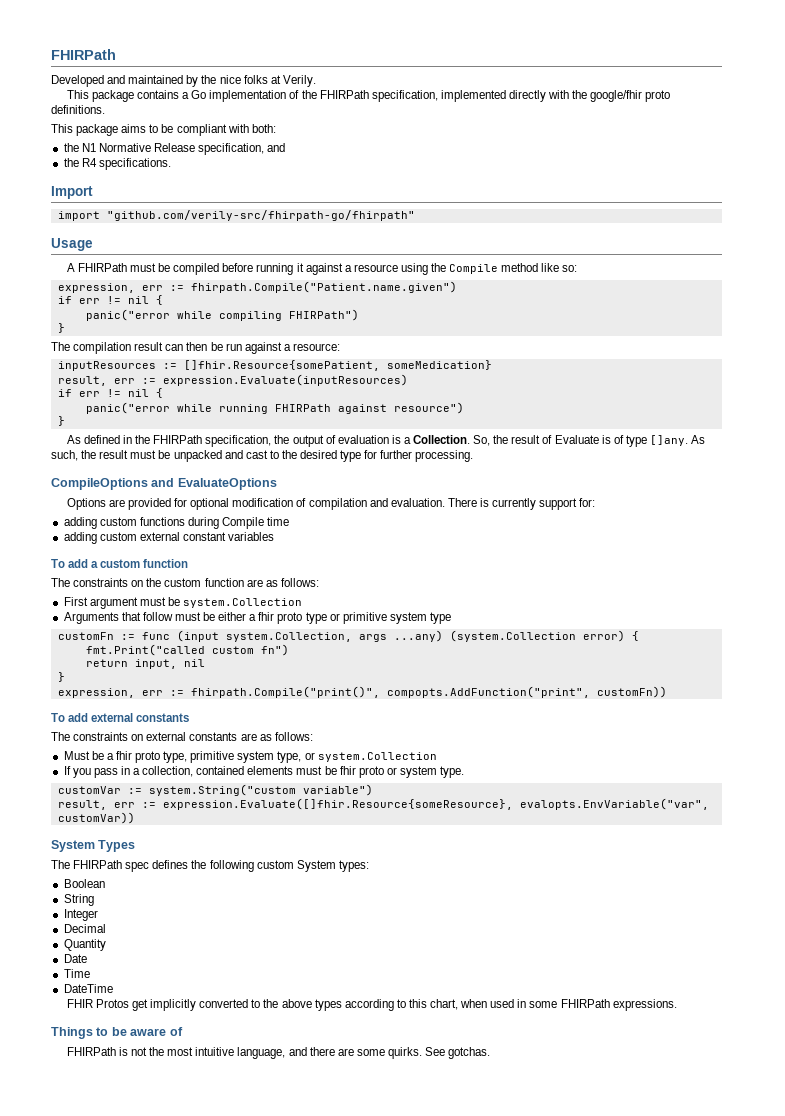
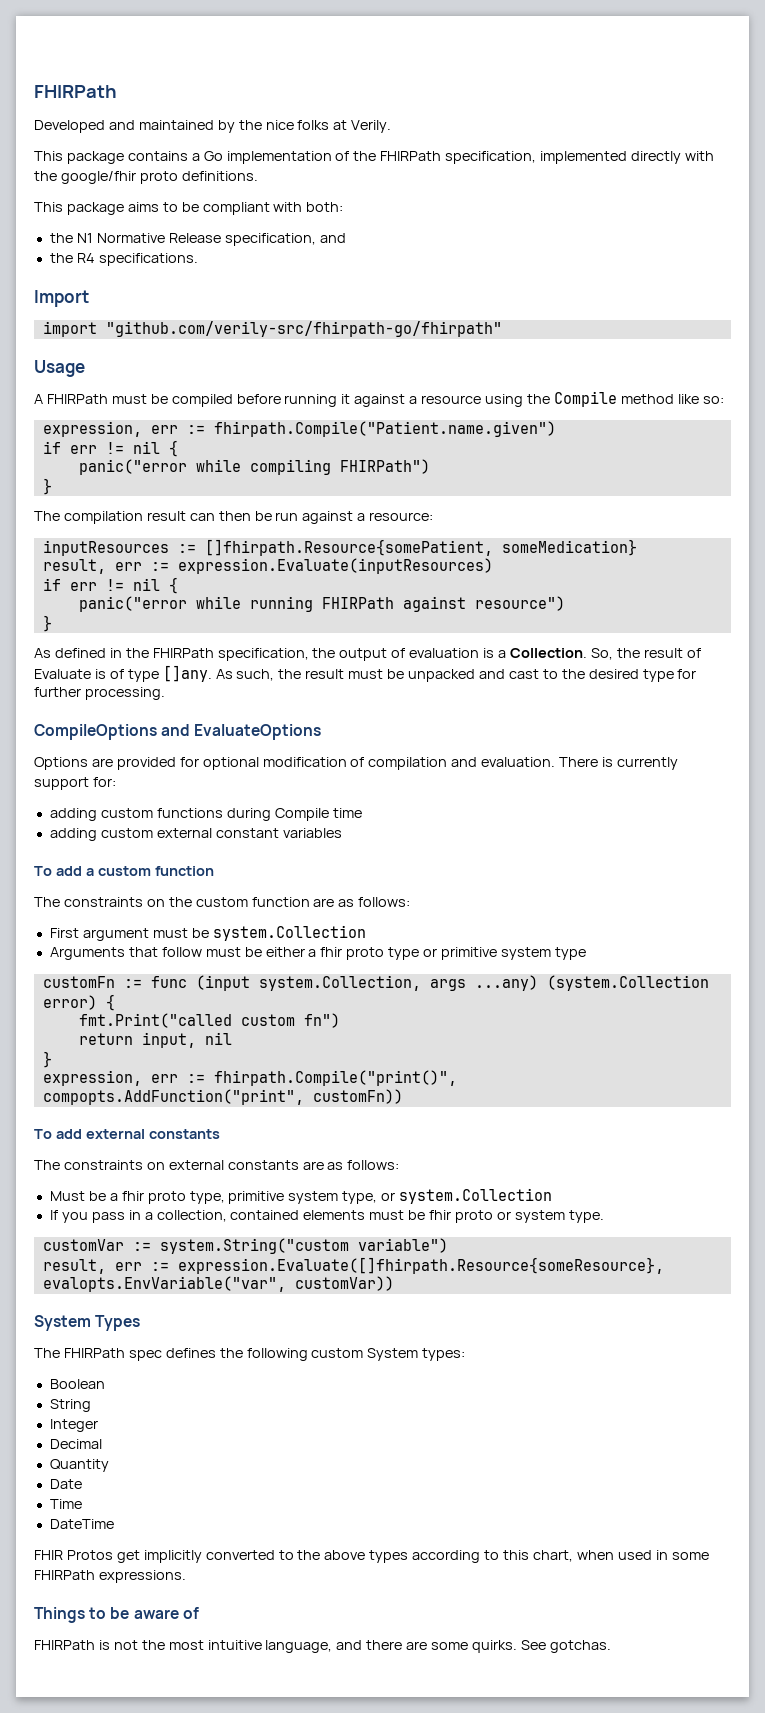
[183,360,380,371] []fhir.Resource{somePatient, -> [204,539,493,556] []fhirpath.Resource{somePatient,
[162,798,513,810] expression.Evaluate([]fhir.Resource{someResource}, -> [177,1257,664,1274] expression.Evaluate([]fhirpath.Resource{someResource},

